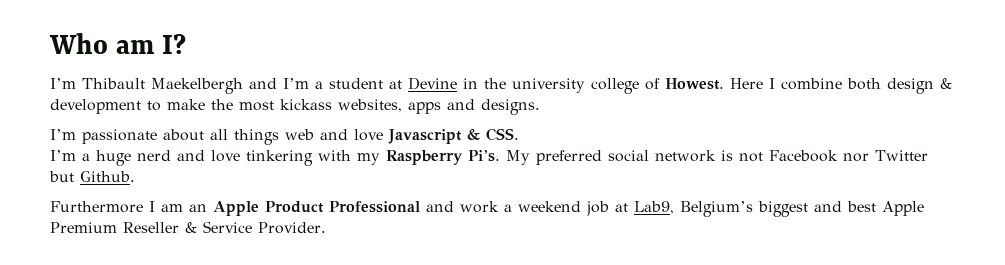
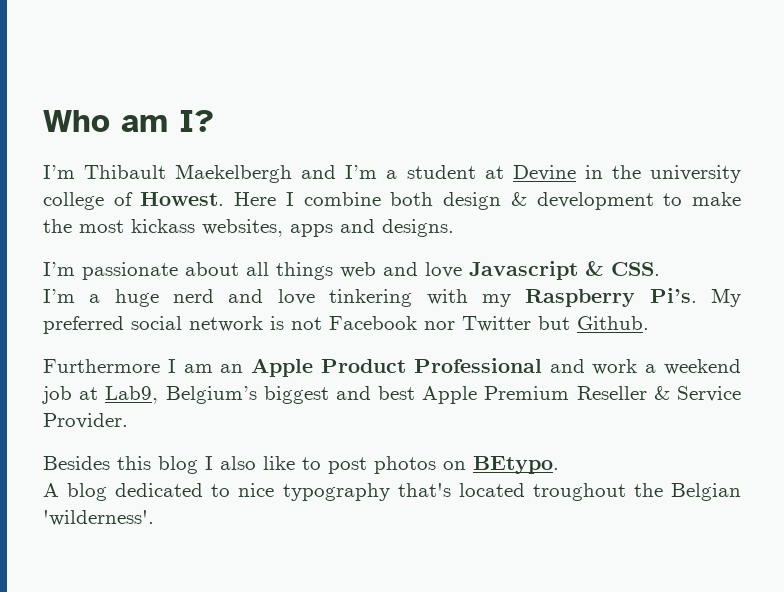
(326, 228) none -> [43,456,559,474] [43,483,742,501] [43,510,154,526] // Besides this blog I also like to post photos on BEtypo. // A blog dedicated to nice typography that's located troughout the Belgian 'wilderness'.

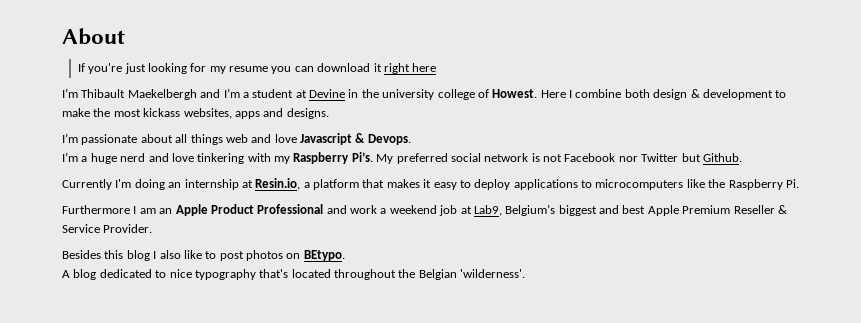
[43,110,214,132] Who am I? -> [62,28,125,45] [77,63,437,74] About // If you're just looking for my resume you can download it right here
[611,262,660,276] CSS. -> [367,134,411,145] Devops.
(649, 323) none -> [62,178,799,190] // Currently I'm doing an internship at Resin.io, a platform that makes it easy to deploy applications to microcomputers like the Raspberry Pi.
[532,483,626,501] troughout -> [334,269,396,280] throughout

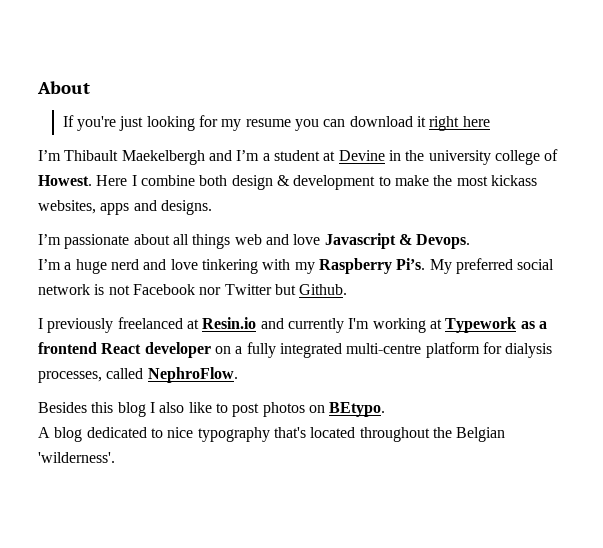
[62,178,799,190] [62,204,787,216] [62,224,153,233] Currently I'm doing an internship at Resin.io, a platform that makes it easy to deploy applications to microcomputers like the Raspberry Pi. // Furthermore I am an Apple Product Professional and work a weekend job at Lab9, Belgium’s biggest and best Apple Premium Reseller & Service Provider. -> [38,317,547,333] [38,342,553,358] [38,367,238,383] I previously freelanced at Resin.io and currently I'm working at Typework as a frontend React developer on a fully integrated multi-centre platform for dialysis processes, called NephroFlow.

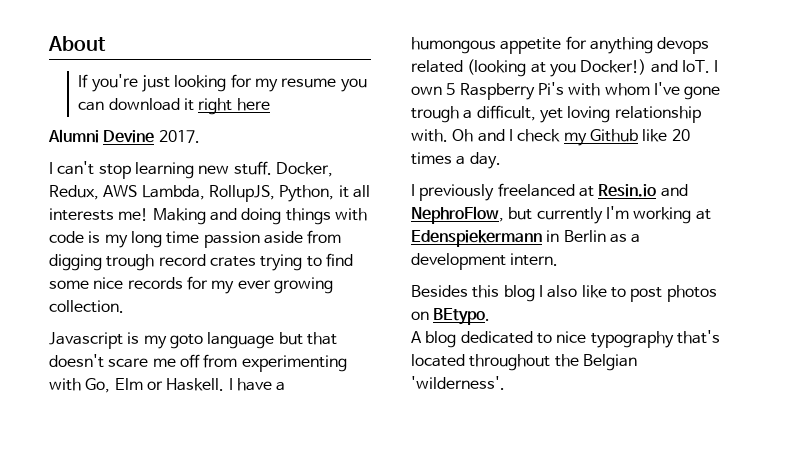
[38,149,559,165] [38,175,537,190] [38,200,212,215] [38,233,471,249] [38,258,555,274] [38,284,348,295] I’m Thibault Maekelbergh and I’m a student at Devine in the university college of Howest. Here I combine both design & development to make the most kickass websites, apps and designs. // I’m passionate about all things web and love Javascript & Devops. // I’m a huge nerd and love tinkering with my Raspberry Pi’s. My preferred social network is not Facebook nor Twitter but Github. -> [48,129,200,143] [49,161,333,179] [49,185,370,202] [49,208,367,225] [49,230,342,248] [49,253,353,271] [49,276,333,294] [49,300,124,313] [49,332,337,349] [49,354,347,372] [49,378,286,393] [411,36,710,54] [411,59,719,77] [411,82,721,100] [411,105,701,123] [411,129,690,146] [411,152,501,169] Alumni Devine 2017. // I can't stop learning new stuff. Docker, Redux, AWS Lambda, RollupJS, Python, it all interests me! Making and doing things with code is my long time passion aside from digging trough record crates trying to find some nice records for my ever growing collection. // Javascript is my goto language but that doesn't scare me off from experimenting with Go, Elm or Haskell. I have a humongous appetite for anything devops related (looking at you Docker!) and IoT. I own 5 Raspberry Pi's with whom I've gone trough a difficult, yet loving relationship with. Oh and I check my Github like 20 times a day.
(284, 323) none -> [411,206,533,224] NephroFlow, but
[445,317,547,333] [38,342,553,358] [38,367,238,383] Typework as a frontend React developer on a fully integrated multi-centre platform for dialysis processes, called NephroFlow. -> [411,230,641,247] [411,253,559,270] Edenspiekermann in Berlin as a development intern.

